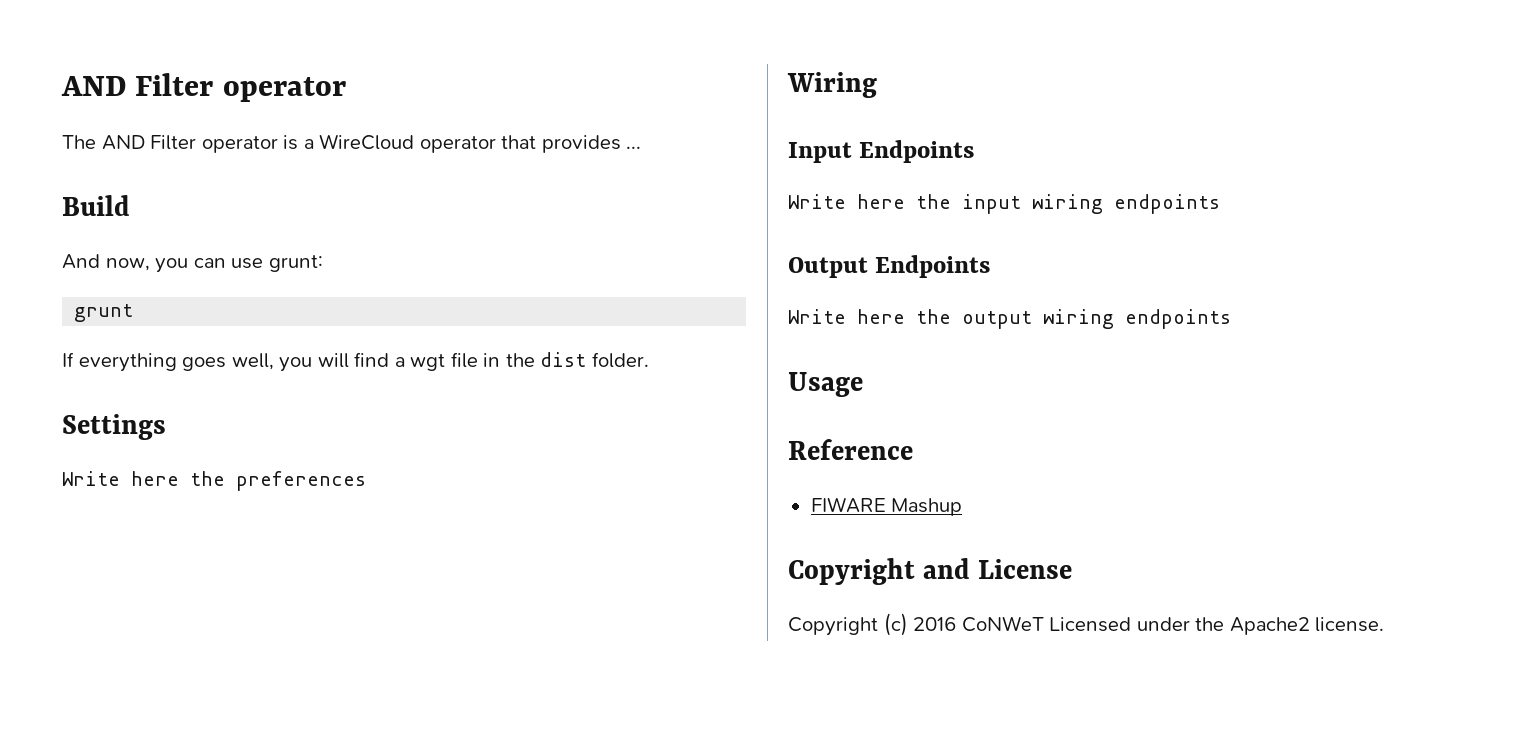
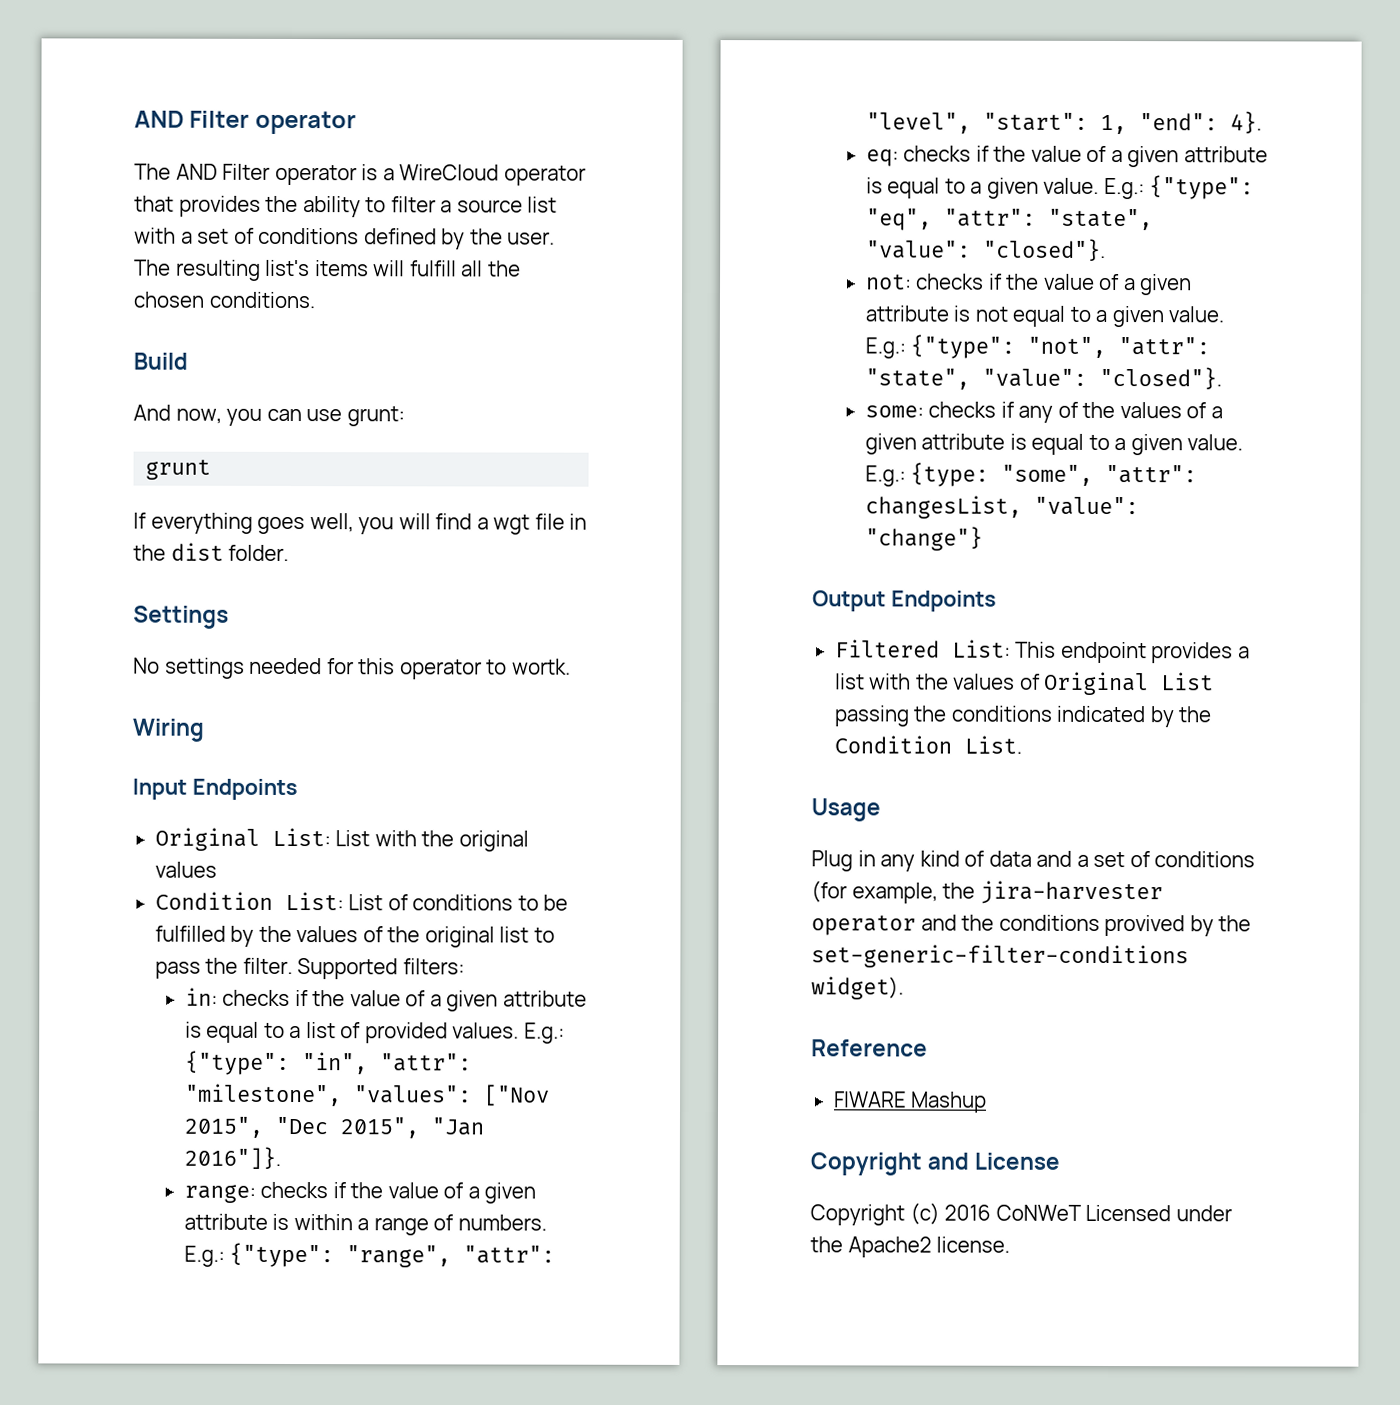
[626,146,642,149] ... -> [265,195,558,218] [134,227,556,250] [134,259,521,281] [133,291,316,309] the ability to filter a source list with a set of conditions defined by the user. The resulting list's items will fulfill all the chosen conditions.
[62,471,366,491] [787,72,877,98] [788,140,975,163] [788,194,1220,214] [788,255,991,278] [788,309,1231,329] [788,372,863,397] Write here the preferences // Wiring // Input Endpoints // Write here the input wiring endpoints // Output Endpoints // Write here the output wiring endpoints // Usage -> [133,657,571,680] [132,718,204,742] [132,778,298,801] [154,827,529,852] [154,861,217,878] [154,891,569,911] [154,925,555,948] [154,957,465,980] [184,987,587,1012] [184,1021,565,1044] [184,1050,472,1075] [184,1083,550,1107] [183,1116,484,1139] [183,1146,281,1169] [183,1181,537,1204] [183,1213,547,1236] [183,1242,556,1268] [865,111,1262,135] [865,145,1268,168] [865,175,1255,200] [865,208,1153,231] [865,238,1106,261] [865,273,1193,296] [864,305,1225,328] [864,334,1211,359] [864,366,1222,390] [864,401,1223,423] [864,433,1244,456] [864,462,1198,487] [864,495,1139,519] [864,526,983,551] [812,590,997,612] [834,639,1250,664] [834,671,1215,696] [833,705,1212,728] [833,735,1022,754] [811,798,881,822] [811,850,1256,872] [811,880,1163,905] [811,914,1252,937] [811,944,1189,969] [811,976,904,1000] No settings needed for this operator to wortk. // Wiring // Input Endpoints // Original List: List with the original values // Condition List: List of conditions to be fulfilled by the values of the original list to pass the filter. Supported filters: // in: checks if the value of a given attribute is equal to a list of provided values. E.g.: {"type": "in", "attr": "milestone", "values": ["Nov 2015", "Dec 2015", "Jan 2016"]}. // range: checks if the value of a given attribute is within a range of numbers. E.g.: {"type": "range", "attr": "level", "start": 1, "end": 4}. // eq: checks if the value of a given attribute is equal to a given value. E.g.: {"type": "eq", "attr": "state", "value": "closed"}. // not: checks if the value of a given attribute is not equal to a given value. E.g.: {"type": "not", "attr": "state", "value": "closed"}. // some: checks if any of the values of a given attribute is equal to a given value. E.g.: {type: "some", "attr": changesList, "value": "change"} // Output Endpoints // Filtered List: This endpoint provides a list with the values of Original List passing the conditions indicated by the Condition List. // Usage // Plug in any kind of data and a set of conditions (for example, the jira-harvester operator and the conditions provived by the set-generic-filter-conditions widget).

